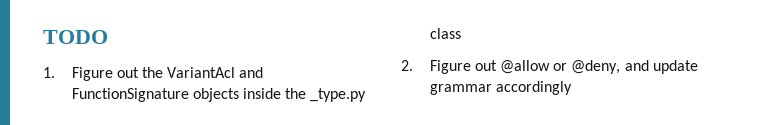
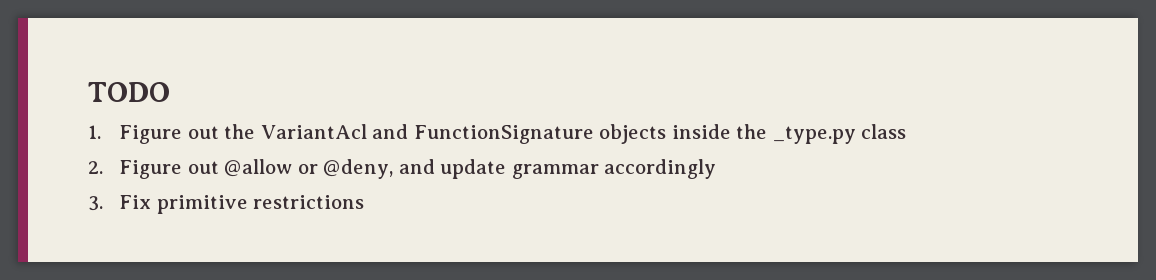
(572, 88) none -> [88,195,365,214] // 3. Fix primitive restrictions

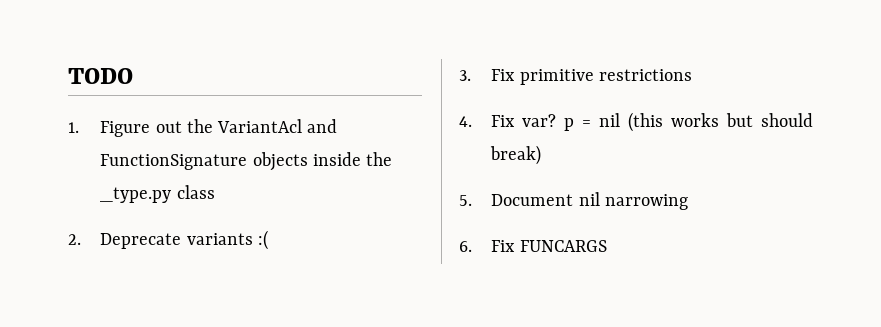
[119,159,717,179] [88,195,365,214] Figure out @allow or @deny, and update grammar accordingly // 3. Fix primitive restrictions -> [100,230,268,250] [459,69,692,85] [459,112,813,132] [490,145,542,165] [459,192,688,210] [459,240,607,252] Deprecate variants :( // 3. Fix primitive restrictions // 4. Fix var? p = nil (this works but should break) // 5. Document nil narrowing // 6. Fix FUNCARGS

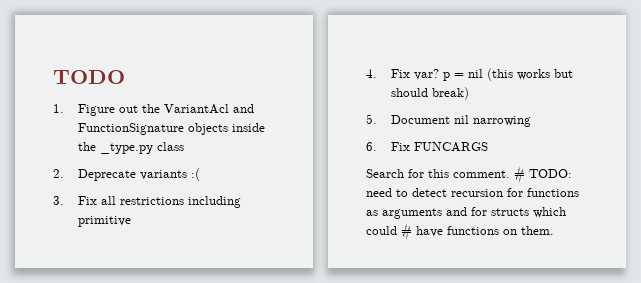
(516, 75) none -> [100,196,241,208] all restrictions including
[598,69,692,81] restrictions -> (131, 221) none
(607, 246) none -> [366,166,572,183] [366,188,579,197] [366,207,566,219] [366,223,554,240] // Search for this comment. # TODO: need to detect recursion for functions as arguments and for structs which could # have functions on them.

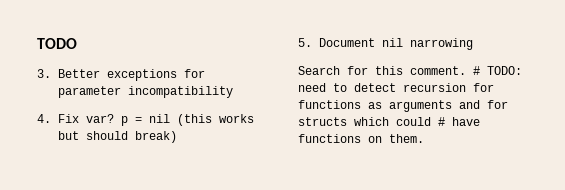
[53,104,254,116] [77,123,265,135] [77,142,184,154] [53,168,200,181] [53,196,241,208] [77,216,131,227] 1. Figure out the VariantAcl and FunctionSignature objects inside the _type.py class // 2. Deprecate variants :( // 3. Fix all restrictions including primitive -> [37,69,205,81] [57,86,233,98] 3. Better exceptions for parameter incompatibility
[366,142,488,152] // 6. Fix FUNCARGS -> (473, 44) none

